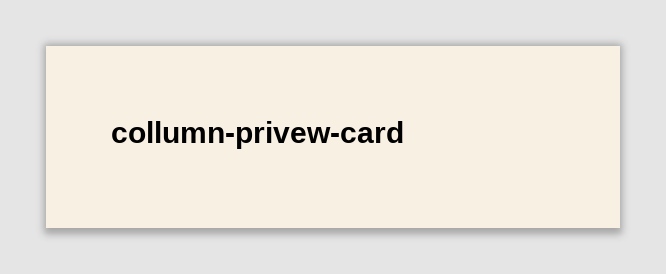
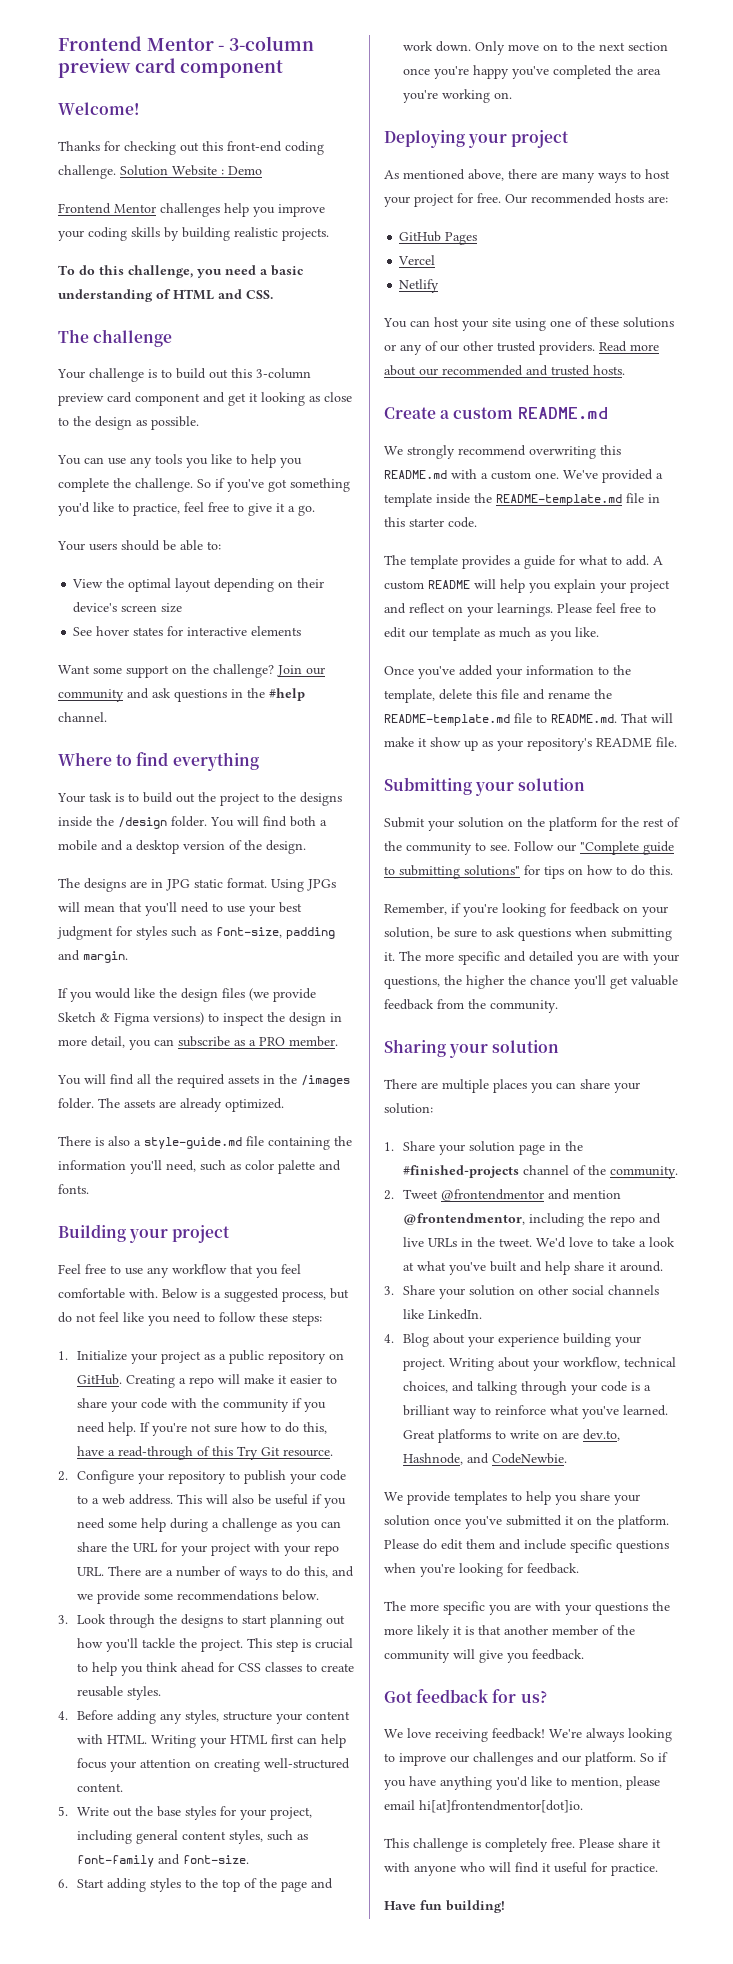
[111,121,404,149] collumn-privew-card -> [58,36,315,51] [58,58,284,78] [58,102,140,115] [58,141,324,155] [58,165,262,179] [58,203,325,217] [58,227,329,241] [58,265,303,278] [58,289,273,302] [58,329,173,347] [57,368,311,382] [58,392,352,406] [58,416,199,430] [57,454,302,468] [58,478,350,492] [58,502,315,516] [57,540,221,551] [72,578,325,592] [73,602,183,613] [73,626,302,636] [58,664,325,678] [58,688,305,702] [58,712,107,722] [58,752,259,771] [57,792,342,806] [58,816,327,829] [58,840,306,854] [58,878,336,892] [58,902,302,916] [57,926,335,940] [58,950,128,963] [58,988,316,1002] [58,1012,342,1026] [58,1036,338,1050] [57,1074,350,1088] [58,1098,284,1112] [58,1136,352,1150] [58,1160,341,1174] [58,1184,89,1194] [58,1224,231,1243] [58,1264,301,1278] [58,1288,349,1302] [58,1312,322,1326] [58,1350,344,1364] [76,1374,337,1388] [76,1398,326,1412] [76,1422,327,1436] [76,1446,333,1460] [58,1470,346,1484] [76,1494,346,1508] [76,1518,341,1532] [76,1542,339,1556] [76,1566,354,1580] [76,1590,319,1604] [58,1614,345,1628] [76,1638,353,1652] [76,1662,354,1676] [76,1686,161,1700] [58,1710,350,1724] [76,1734,346,1748] [76,1758,350,1772] [76,1783,123,1792] [58,1806,312,1820] [76,1830,308,1844] [76,1854,249,1867] [58,1878,333,1892] [402,41,668,55] [402,65,661,79] [402,89,512,103] [384,130,570,148] [384,169,670,183] [384,193,668,207] [399,231,478,245] [398,255,436,265] [399,279,440,293] [383,317,674,331] [384,341,659,355] [384,365,625,376] [384,407,608,420] [384,445,621,459] [384,469,663,483] [384,493,660,507] [384,517,477,528] [384,555,663,569] [384,579,670,593] [384,603,656,617] [384,627,599,641] [384,665,631,679] [384,689,612,703] [384,713,673,726] [384,737,677,751] [384,777,586,796] [384,817,680,831] [384,841,674,855] [384,865,673,879] [384,903,668,917] [384,927,672,941] [384,951,679,965] [384,975,678,989] [384,999,558,1013] [384,1039,560,1058] [384,1079,640,1093] [384,1103,433,1114] [384,1141,583,1155] [402,1165,678,1179] [384,1189,621,1201] [402,1213,661,1227] [402,1237,675,1248] [402,1261,663,1275] [384,1285,659,1299] [402,1309,482,1320] [384,1333,641,1347] [402,1357,676,1371] [402,1381,651,1395] [402,1405,668,1419] [402,1429,620,1443] [402,1453,567,1465] [384,1491,640,1505] [384,1515,669,1529] [384,1539,669,1553] [384,1563,579,1577] [384,1601,670,1615] [384,1625,635,1639] [384,1649,584,1663] [384,1689,547,1703] [384,1728,672,1742] [384,1752,668,1766] [384,1776,660,1790] [384,1800,583,1813] [384,1838,661,1852] [384,1862,658,1876] [384,1900,505,1913] Frontend Mentor - 3-column preview card component // Welcome! // Thanks for checking out this front-end coding challenge. Solution Website : Demo // Frontend Mentor challenges help you improve your coding skills by building realistic projects. // To do this challenge, you need a basic understanding of HTML and CSS. // The challenge // Your challenge is to build out this 3-column preview card component and get it looking as close to the design as possible. // You can use any tools you like to help you complete the challenge. So if you've got something you'd like to practice, feel free to give it a go. // Your users should be able to: // View the optimal layout depending on their device's screen size // See hover states for interactive elements // Want some support on the challenge? Join our community and ask questions in the #help channel. // Where to find everything // Your task is to build out the project to the designs inside the /design folder. You will find both a mobile and a desktop version of the design. // The designs are in JPG static format. Using JPGs will mean that you'll need to use your best judgment for styles such as font-size, padding and margin. // If you would like the design files (we provide Sketch & Figma versions) to inspect the design in more detail, you can subscribe as a PRO member. // You will find all the required assets in the /images folder. The assets are already optimized. // There is also a style-guide.md file containing the information you'll need, such as color palette and fonts. // Building your project // Feel free to use any workflow that you feel comfortable with. Below is a suggested process, but do not feel like you need to follow these steps: // 1. Initialize your project as a public repository on GitHub. Creating a repo will make it easier to share your code with the community if you need help. If you're not sure how to do this, have a read-through of this Try Git resource. // 2. Configure your repository to publish your code to a web address. This will also be useful if you need some help during a challenge as you can share the URL for your project with your repo URL. There are a number of ways to do this, and we provide some recommendations below. // 3. Look through the designs to start planning out how you'll tackle the project. This step is crucial to help you think ahead for CSS classes to create reusable styles. // 4. Before adding any styles, structure your content with HTML. Writing your HTML first can help focus your attention on creating well-structured content. // 5. Write out the base styles for your project, including general content styles, such as font-family and font-size. // 6. Start adding styles to the top of the page and work down. Only move on to the next section once you're happy you've completed the area you're working on. // Deploying your project // As mentioned above, there are many ways to host your project for free. Our recommended hosts are: // GitHub Pages // Vercel // Netlify // You can host your site using one of these solutions or any of our other trusted providers. Read more about our recommended and trusted hosts. // Create a custom README.md // We strongly recommend overwriting this README.md with a custom one. We've provided a template inside the README-template.md file in this starter code. // The template provides a guide for what to add. A custom README will help you explain your project and reflect on your learnings. Please feel free to edit our template as much as you like. // Once you've added your information to the template, delete this file and rename the README-template.md file to README.md. That will make it show up as your repository's README file. // Submitting your solution // Submit your solution on the platform for the rest of the community to see. Follow our "Complete guide to submitting solutions" for tips on how to do this. // Remember, if you're looking for feedback on your solution, be sure to ask questions when submitting it. The more specific and detailed you are with your questions, the higher the chance you'll get valuable feedback from the community. // Sharing your solution // There are multiple places you can share your solution: // 1. Share your solution page in the #finished-projects channel of the community. // 2. Tweet @frontendmentor and mention @frontendmentor, including the repo and live URLs in the tweet. We'd love to take a look at what you've built and help share it around. // 3. Share your solution on other social channels like LinkedIn. // 4. Blog about your experience building your project. Writing about your workflow, technical choices, and talking through your code is a brilliant way to reinforce what you've learned. Great platforms to write on are dev.to, Hashnode, and CodeNewbie. // We provide templates to help you share your solution once you've submitted it on the platform. Please do edit them and include specific questions when you're looking for feedback. // The more specific you are with your questions the more likely it is that another member of the community will give you feedback. // Got feedback for us? // We love receiving feedback! We're always looking to improve our challenges and our platform. So if you have anything you'd like to mention, please email hi[at]frontendmentor[dot]io. // This challenge is completely free. Please share it with anyone who will find it useful for practice. // Have fun building!

